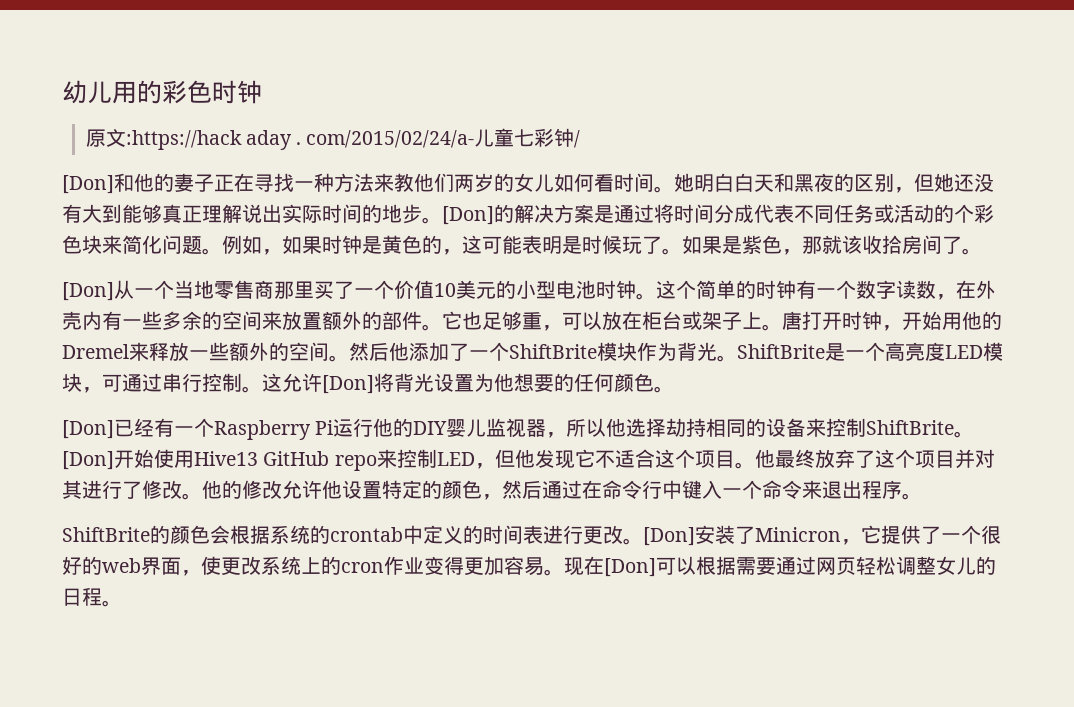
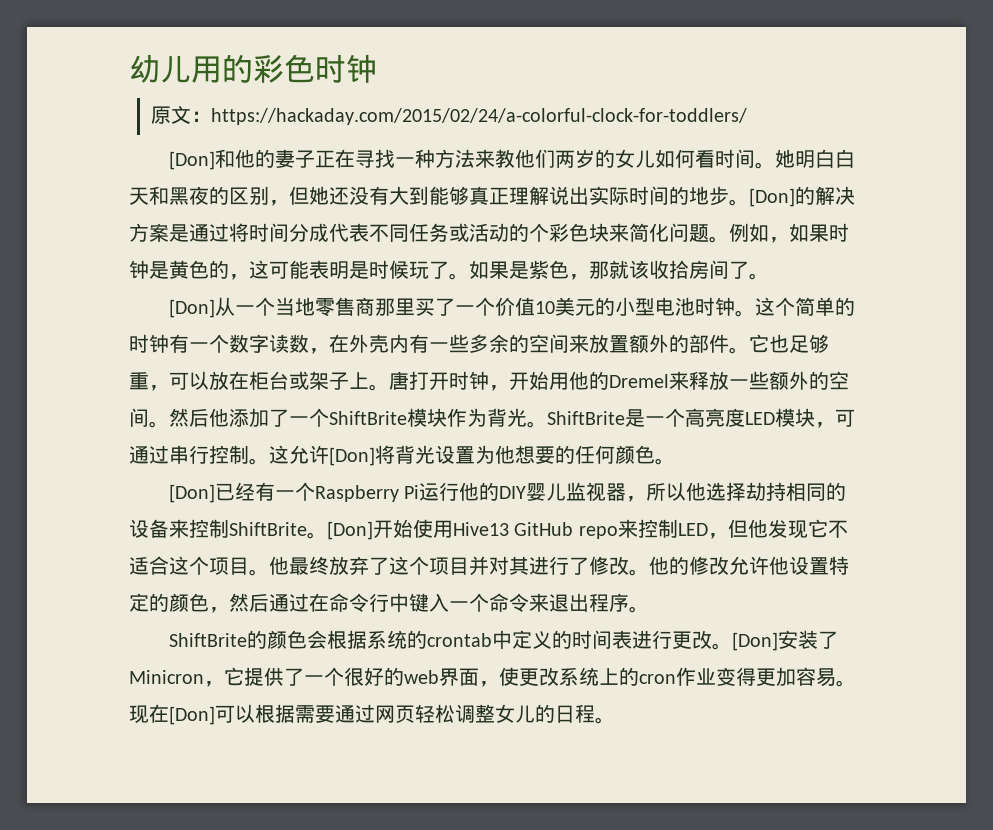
[125,128,581,150] :https://hack aday . com/2015/02/24/a-儿童七彩钟/ -> [191,108,748,125] ：https://hackaday.com/2015/02/24/a-colorful-clock-for-toddlers/

